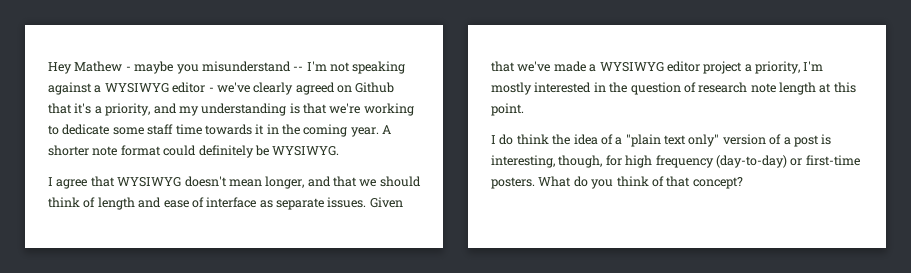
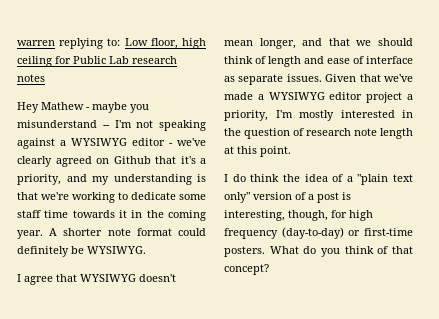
(48, 68) none -> [17,38,206,49] [17,56,177,67] [17,74,45,82] warren replying to: Low floor, high ceiling for Public Lab research notes //

